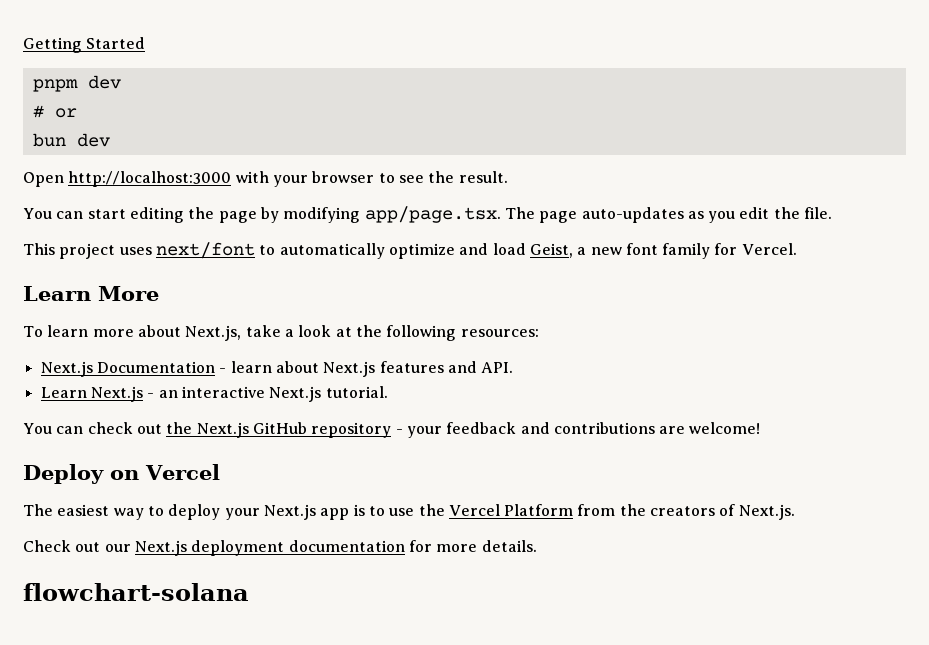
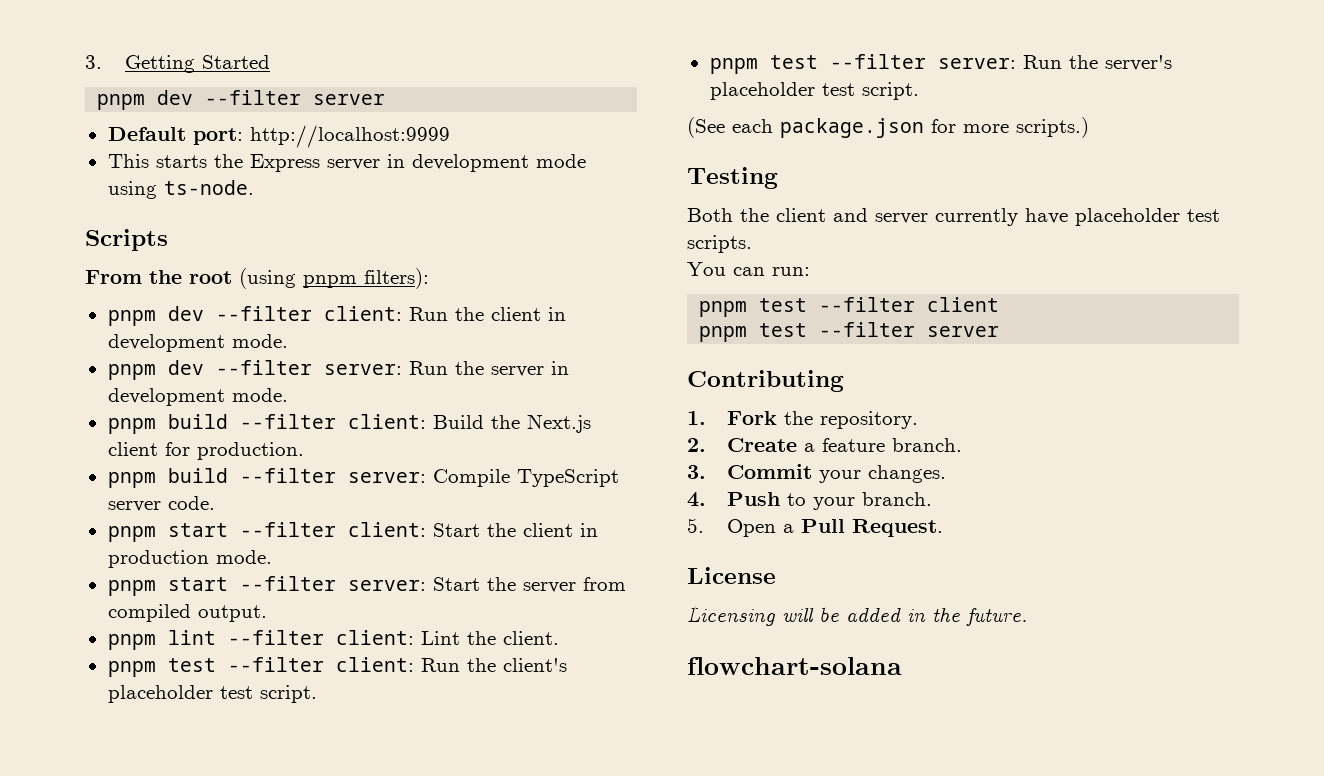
(23, 45) none -> [85,55,102,69] 3.
[32,105,77,118] [32,133,110,147] [23,171,508,187] [23,206,833,223] [23,242,797,259] [23,286,159,301] [23,325,539,341] [40,361,514,377] [40,386,388,402] [23,422,761,438] [23,464,220,484] [23,504,795,520] [23,540,537,556] // # or // bun dev // Open http://localhost:3000 with your browser to see the result. // You can start editing the page by modifying app/page.tsx. The page auto-updates as you edit the file. // This project uses next/font to automatically optimize and load Geist, a new font family for Vercel. // Learn More // To learn more about Next.js, take a look at the following resources: // Next.js Documentation - learn about Next.js features and API. // Learn Next.js - an interactive Next.js tutorial. // You can check out the Next.js GitHub repository - your feedback and contributions are welcome! // Deploy on Vercel // The easiest way to deploy your Next.js app is to use the Vercel Platform from the creators of Next.js. // Check out our Next.js deployment documentation for more details. -> [205,90,386,105] [107,125,450,148] [107,154,586,172] [107,180,254,199] [85,229,168,251] [85,268,429,289] [107,306,566,326] [107,334,288,352] [107,360,569,380] [107,388,288,406] [107,414,591,434] [107,442,304,460] [107,468,619,488] [107,496,215,512] [107,522,598,542] [107,550,272,568] [107,576,626,596] [107,604,267,622] [107,630,559,650] [107,657,567,677] [107,685,317,703] [709,54,1172,74] [709,82,919,100] [687,117,1089,138] [687,167,778,189] [687,208,1220,226] [687,235,752,253] [687,262,810,276] [699,297,1000,317] [699,322,1000,342] [687,370,844,392] [687,411,918,429] [687,438,962,452] [687,464,946,483] [687,492,932,510] [687,518,943,537] [687,567,776,584] [687,606,1027,626] --filter server // Default port: http://localhost:9999 // This starts the Express server in development mode using ts-node. // Scripts // From the root (using pnpm filters): // pnpm dev --filter client: Run the client in development mode. // pnpm dev --filter server: Run the server in development mode. // pnpm build --filter client: Build the Next.js client for production. // pnpm build --filter server: Compile TypeScript server code. // pnpm start --filter client: Start the client in production mode. // pnpm start --filter server: Start the server from compiled output. // pnpm lint --filter client: Lint the client. // pnpm test --filter client: Run the client's placeholder test script. // pnpm test --filter server: Run the server's placeholder test script. // (See each package.json for more scripts.) // Testing // Both the client and server currently have placeholder test scripts. // You can run: // pnpm test --filter client // pnpm test --filter server // Contributing // 1. Fork the repository. // 2. Create a feature branch. // 3. Commit your changes. // 4. Push to your branch. // 5. Open a Pull Request. // License // Licensing will be added in the future.

